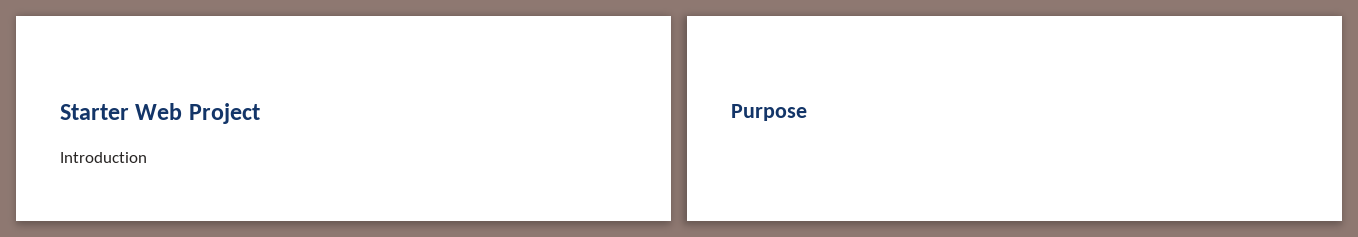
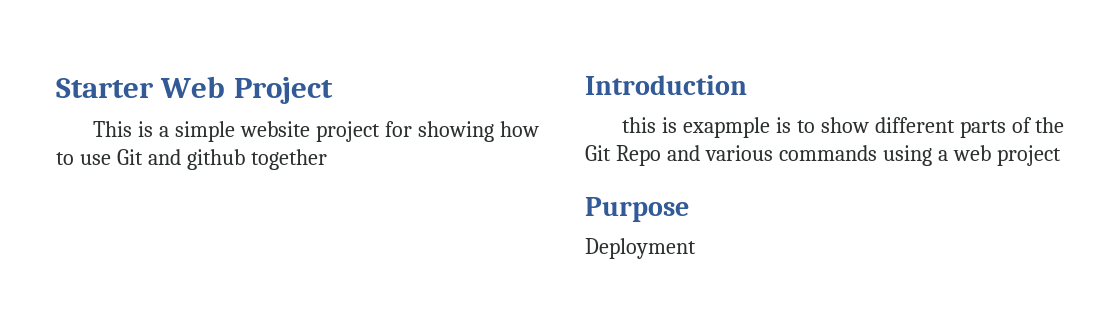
[60,152,147,163] Introduction -> [93,121,539,142] [56,149,327,170] [585,75,747,95] [622,117,1065,138] [585,145,1061,166] This is a simple website project for showing how to use Git and github together // Introduction // this is exapmple is to show different parts of the Git Repo and various commands using a web project
(807, 112) none -> [585,238,696,259] // Deployment

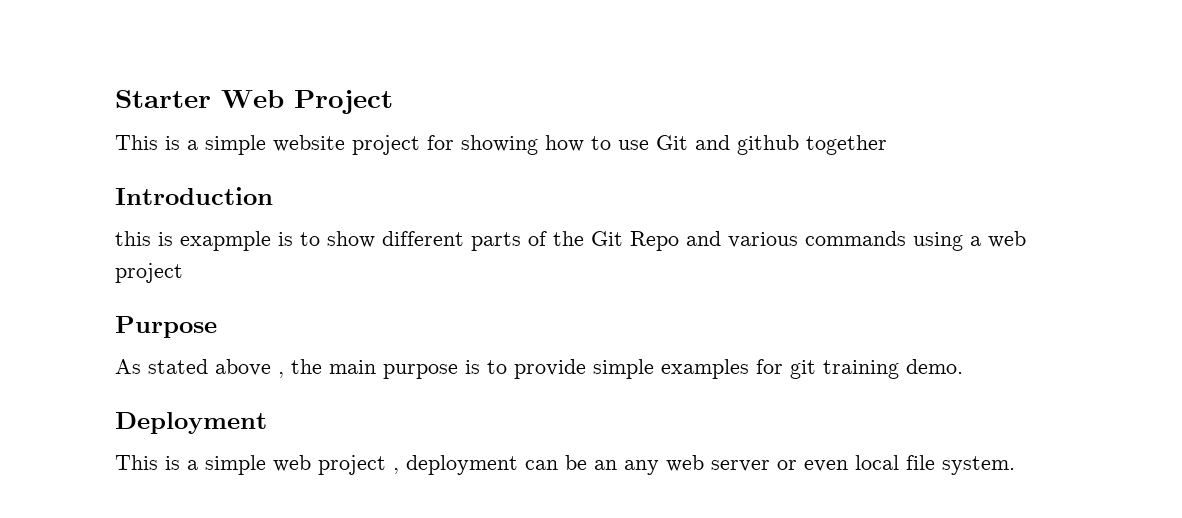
[585,238,696,259] Deployment -> [115,359,963,379] [115,412,267,434] [115,455,1015,475] As stated above , the main purpose is to provide simple examples for git training demo. // Deployment // This is a simple web project , deployment can be an any web server or even local file system.

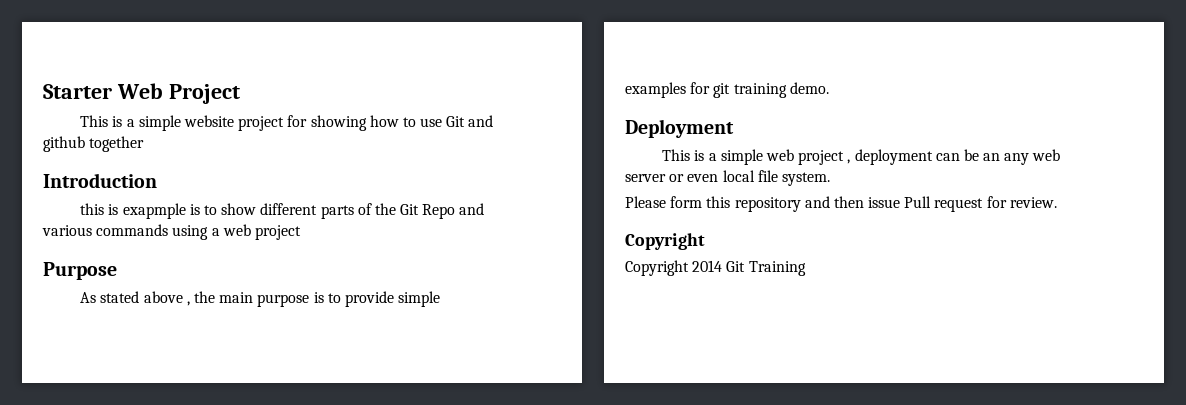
(1015, 465) none -> [625,196,1057,212] [625,233,705,250] [625,260,806,276] // Please form this repository and then issue Pull request for review. // Copyright // Copyright 2014 Git Training

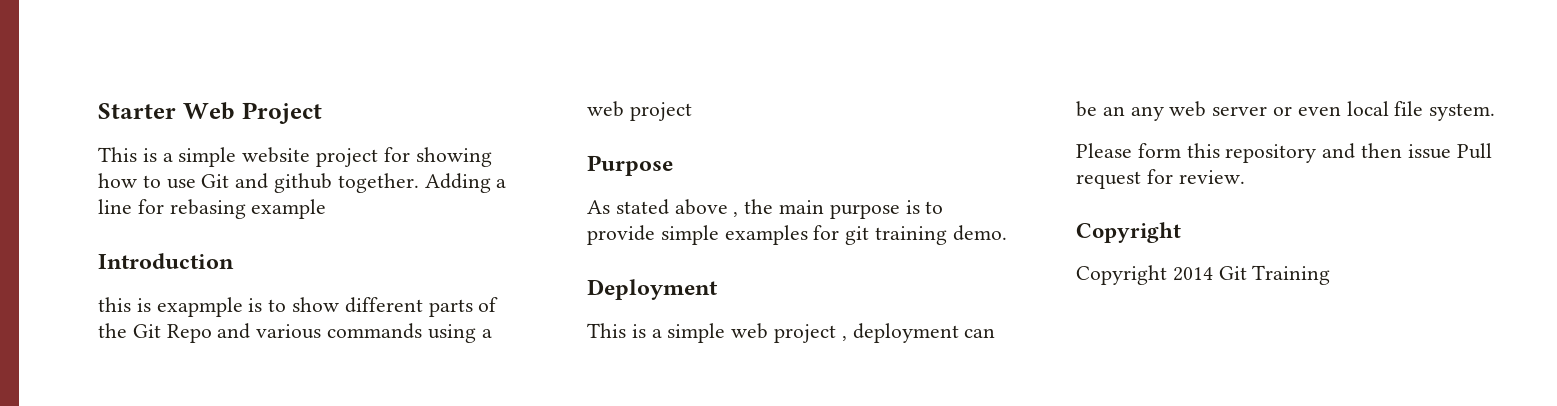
[89,136,145,152] together -> [337,173,507,193] [98,199,327,219] together. Adding a line for rebasing example

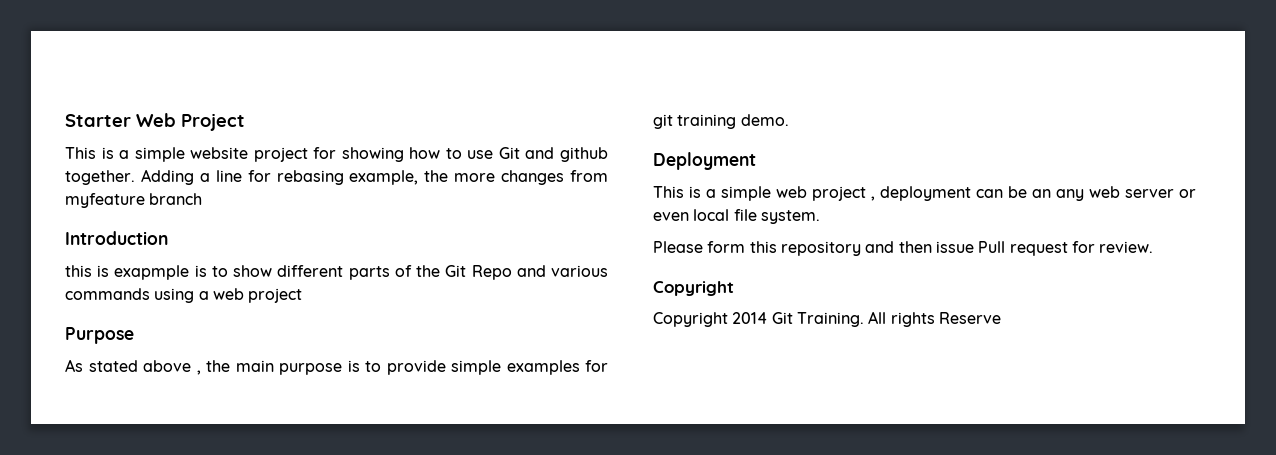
[251,199,327,219] example -> [349,170,609,185] [65,193,203,208] example, the more changes from myfeature branch
[1252,265,1331,285] Training -> [796,311,1001,327] Training. All rights Reserve

